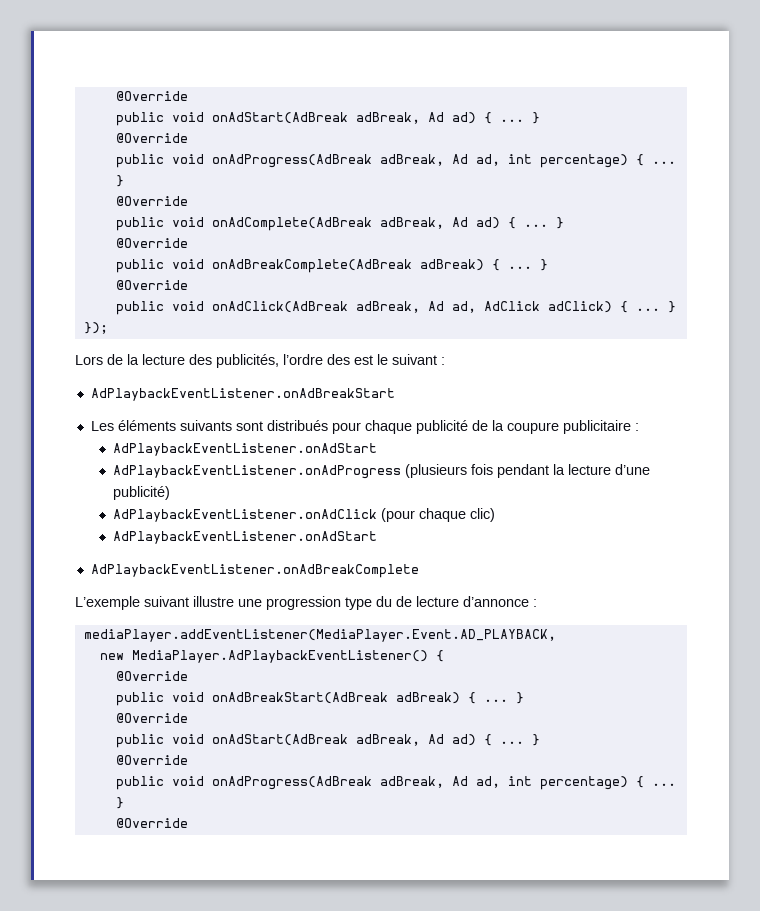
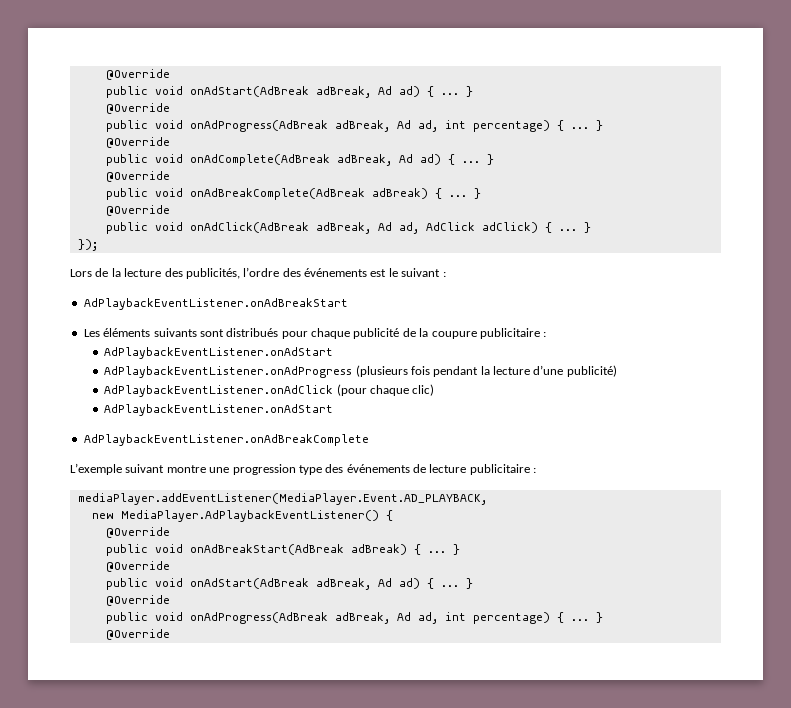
(350, 359) none -> [304,268,367,277] événements
[193,596,234,607] illustre -> [166,465,206,473] montre
[376,596,392,607] du -> [325,464,410,473] des événements
[463,596,529,607] d’annonce -> [469,464,530,475] publicitaire

